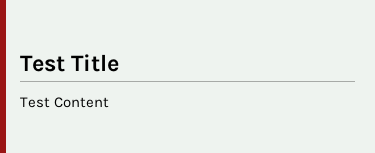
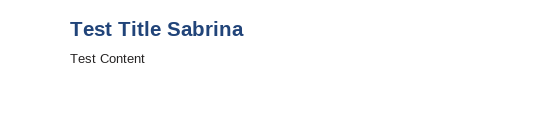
(120, 63) none -> [167,21,244,36] Sabrina

